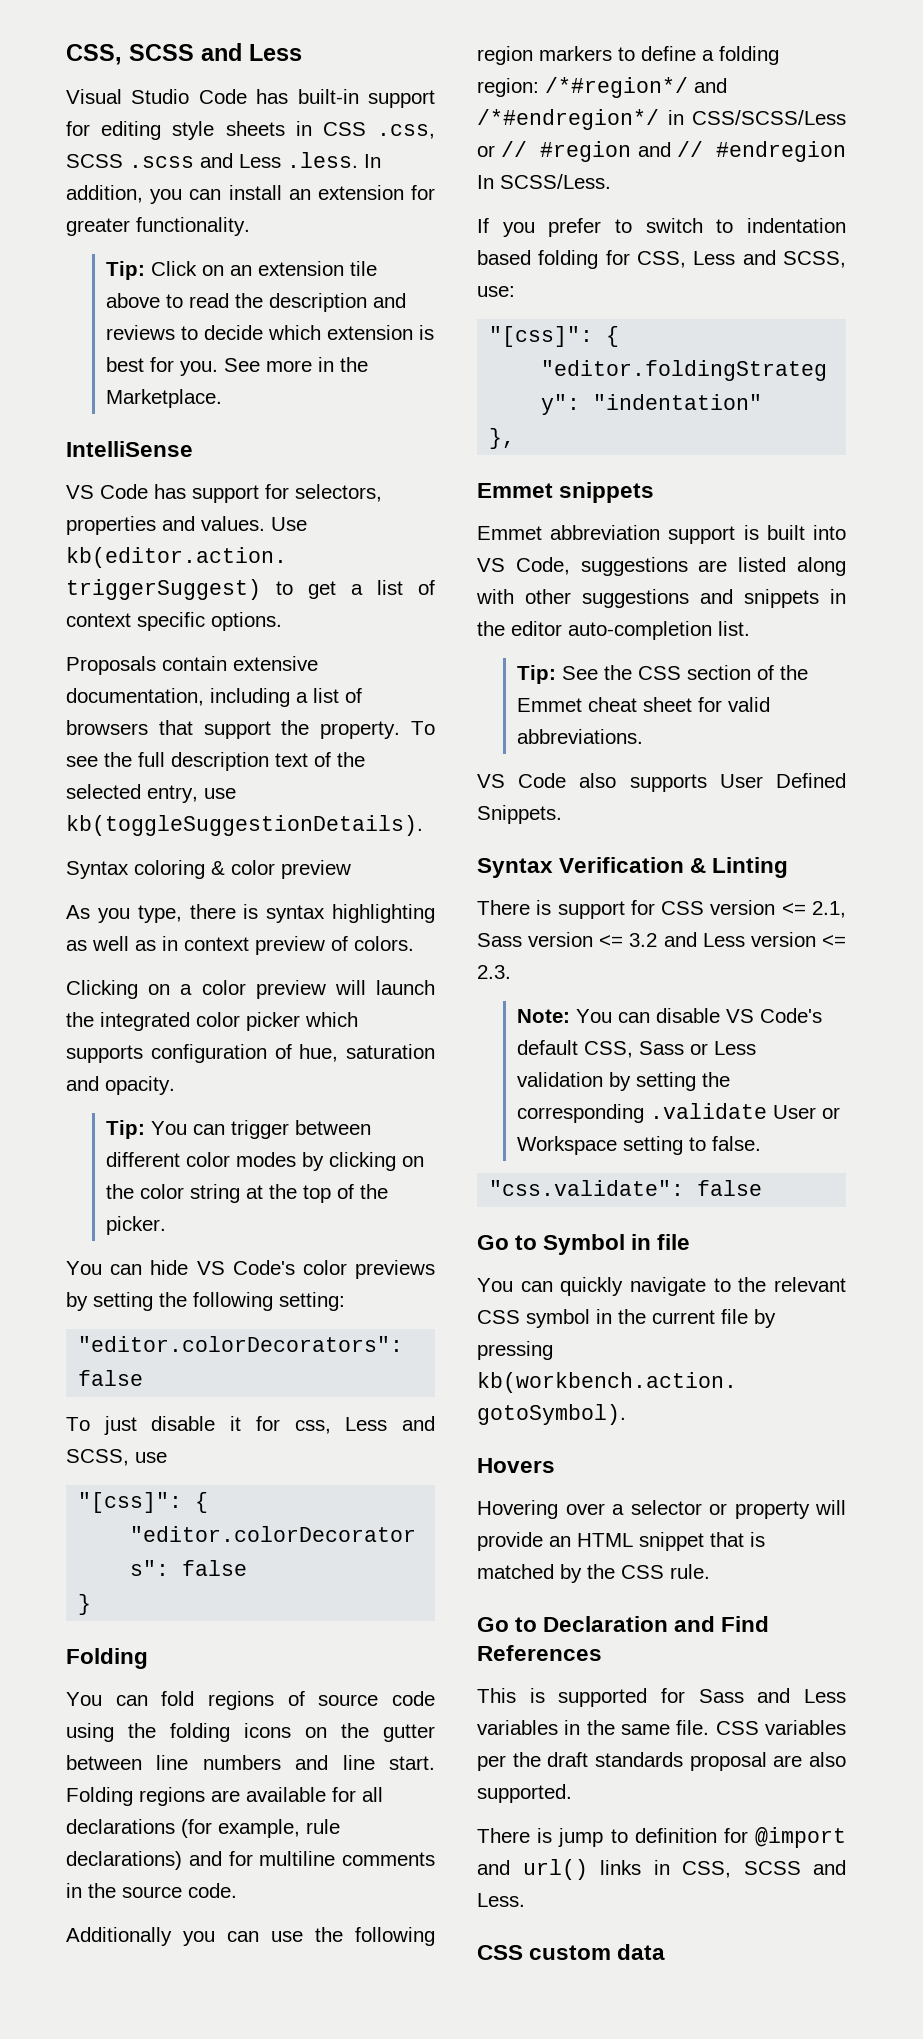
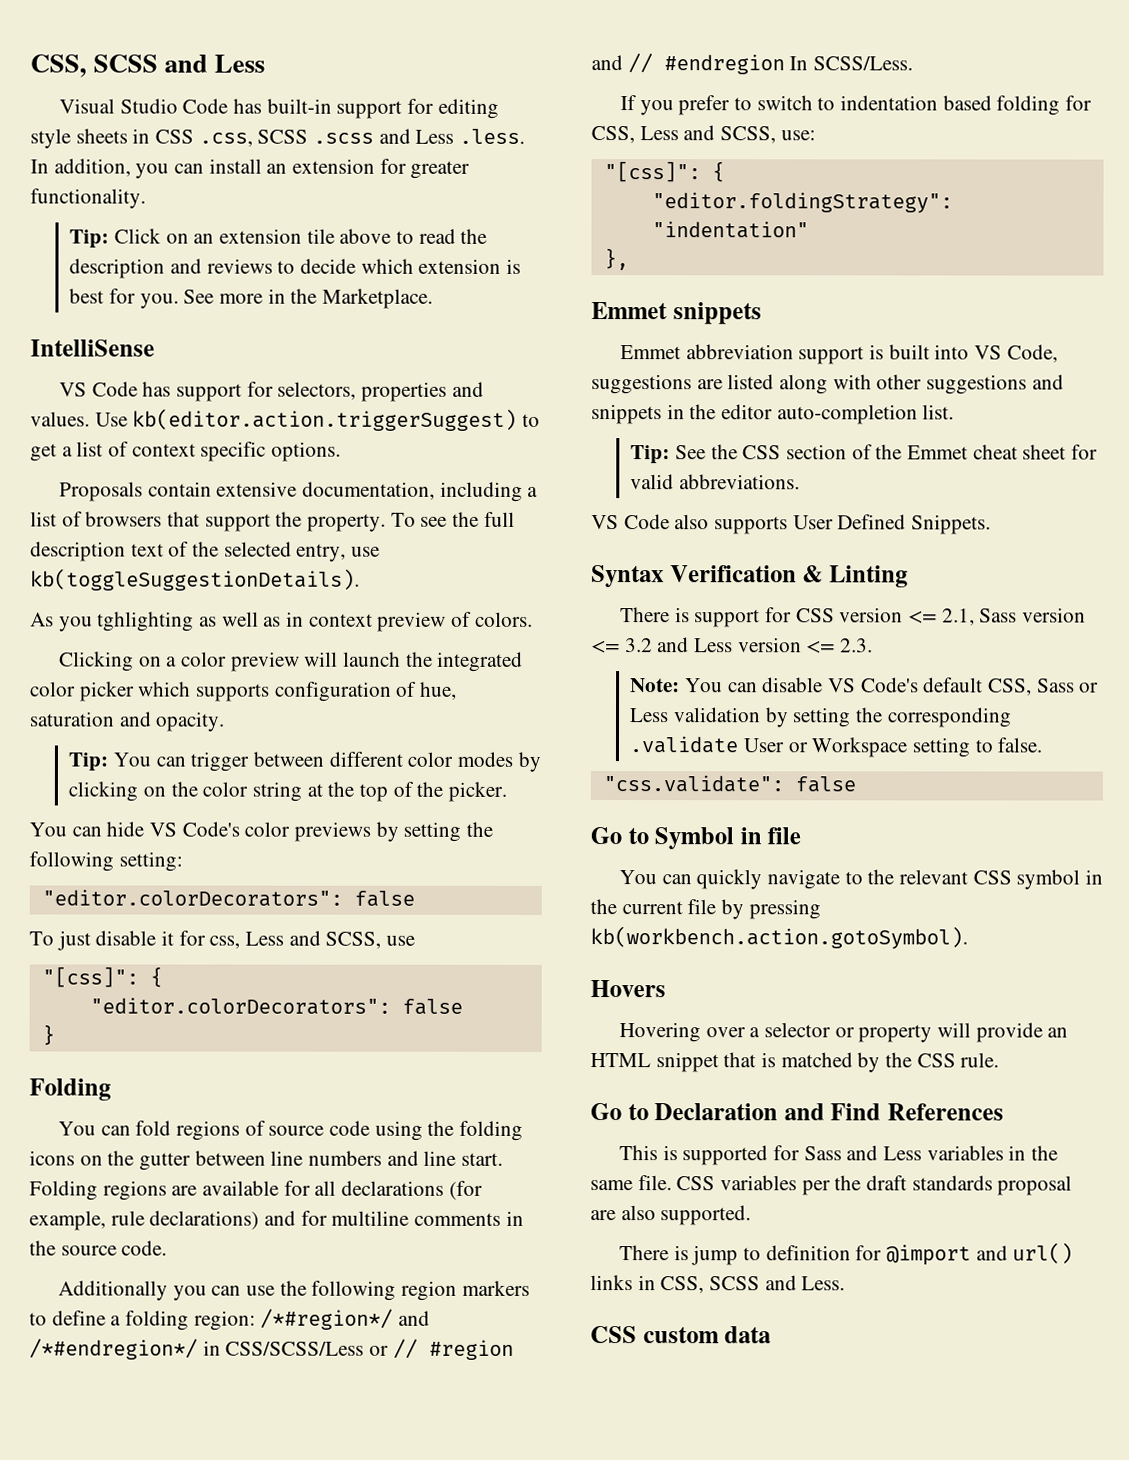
[66,860,351,879] [66,904,435,923] Syntax coloring & color preview // As you type, there is syntax highlighting -> [30,611,195,632] As you tghlighting

